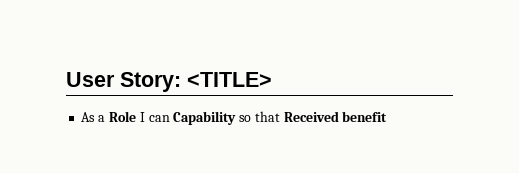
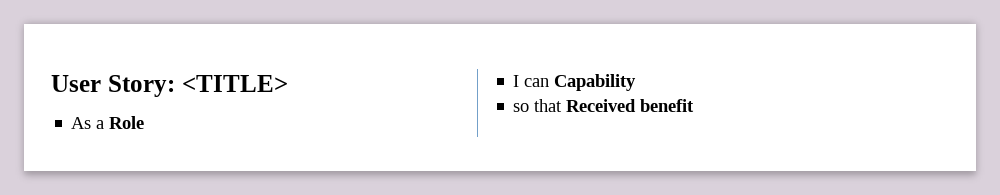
(136, 116) none -> (145, 122) //
(237, 118) none -> (637, 82) //

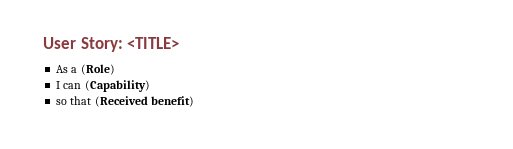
[109,116,145,129] Role -> [80,64,115,75] (Role)
[554,74,637,91] Capability -> [84,80,150,92] (Capability)
[566,99,695,112] Received benefit -> [94,96,194,107] (Received benefit)

